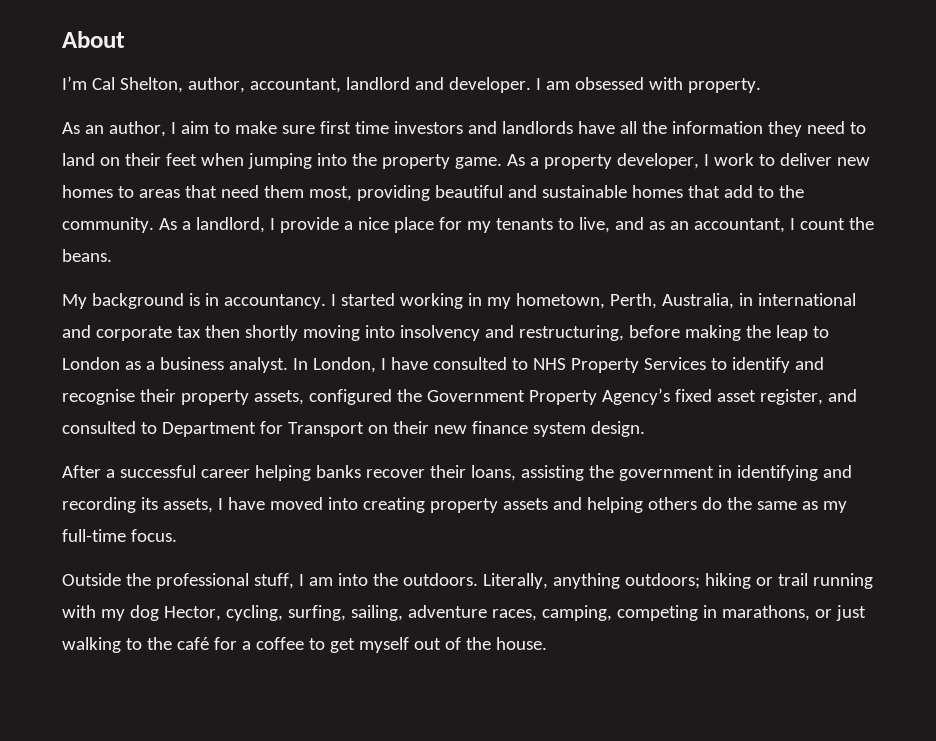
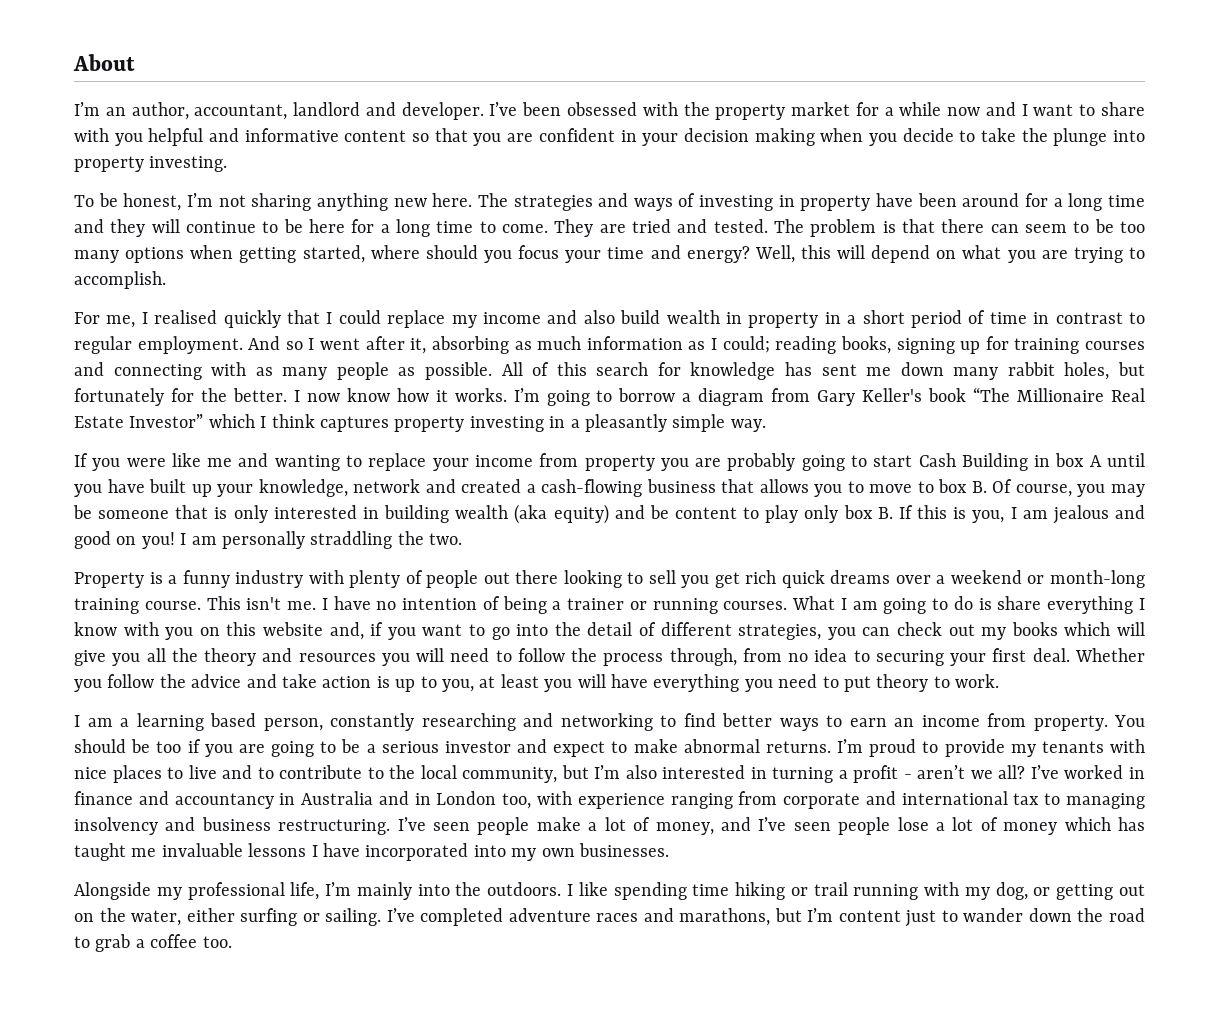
[91,77,183,93] Cal Shelton, -> [105,107,126,116] an
[535,77,761,93] [62,121,866,137] [62,153,870,169] [62,185,804,201] [62,217,874,233] [62,249,112,262] [62,293,856,309] [62,325,829,341] [62,357,824,373] [62,388,857,405] [62,421,645,437] [62,465,852,481] [62,497,847,513] [62,529,177,542] [62,573,700,589] I am obsessed with property. // As an author, I aim to make sure first time investors and landlords have all the information they need to land on their feet when jumping into the property game. As a property developer, I work to deliver new homes to areas that need them most, providing beautiful and sustainable homes that add to the community. As a landlord, I provide a nice place for my tenants to live, and as an accountant, I count the beans. // My background is in accountancy. I started working in my hometown, Perth, Australia, in international and corporate tax then shortly moving into insolvency and restructuring, before making the leap to London as a business analyst. In London, I have consulted to NHS Property Services to identify and recognise their property assets, configured the Government Property Agency’s fixed asset register, and consulted to Department for Transport on their new finance system design. // After a successful career helping banks recover their loans, assisting the government in identifying and recording its assets, I have moved into creating property assets and helping others do the same as my full-time focus. // Outside the professional stuff, I am into the outdoors. Literally, anything outdoors; -> [489,102,1145,120] [74,128,1145,146] [74,156,228,172] [74,193,1146,211] [74,219,1146,237] [74,245,1145,263] [74,271,166,289] [74,310,1145,328] [74,336,1145,354] [74,362,1145,380] [74,387,1146,406] [74,414,766,432] [74,453,1145,471] [74,479,1145,497] [73,504,1146,524] [74,531,463,549] [74,570,1145,588] [74,596,1145,614] [74,622,1146,640] [74,648,1145,666] [74,674,1000,692] [74,713,1145,731] [74,739,1145,757] [74,765,1145,783] [74,791,1146,809] [74,817,1145,835] [74,843,669,861] [74,882,730,900] I’ve been obsessed with the property market for a while now and I want to share with you helpful and informative content so that you are confident in your decision making when you decide to take the plunge into property investing. // To be honest, I’m not sharing anything new here. The strategies and ways of investing in property have been around for a long time and they will continue to be here for a long time to come. They are tried and tested. The problem is that there can seem to be too many options when getting started, where should you focus your time and energy? Well, this will depend on what you are trying to accomplish. // For me, I realised quickly that I could replace my income and also build wealth in property in a short period of time in contrast to regular employment. And so I went after it, absorbing as much information as I could; reading books, signing up for training courses and connecting with as many people as possible. All of this search for knowledge has sent me down many rabbit holes, but fortunately for the better. I now know how it works. I’m going to borrow a diagram from Gary Keller's book “The Millionaire Real Estate Investor” which I think captures property investing in a pleasantly simple way. // If you were like me and wanting to replace your income from property you are probably going to start Cash Building in box A until you have built up your knowledge, network and created a cash-flowing business that allows you to move to box B. Of course, you may be someone that is only interested in building wealth (aka equity) and be content to play only box B. If this is you, I am jealous and good on you! I am personally straddling the two. // Property is a funny industry with plenty of people out there looking to sell you get rich quick dreams over a weekend or month-long training course. This isn't me. I have no intention of being a trainer or running courses. What I am going to do is share everything I know with you on this website and, if you want to go into the detail of different strategies, you can check out my books which will give you all the theory and resources you will need to follow the process through, from no idea to securing your first deal. Whether you follow the advice and take action is up to you, at least you will have everything you need to put theory to work. // I am a learning based person, constantly researching and networking to find better ways to earn an income from property. You should be too if you are going to be a serious investor and expect to make abnormal returns. I’m proud to provide my tenants with nice places to live and to contribute to the local community, but I’m also interested in turning a profit - aren’t we all? I’ve worked in finance and accountancy in Australia and in London too, with experience ranging from corporate and international tax to managing insolvency and business restructuring. I’ve seen people make a lot of money, and I’ve seen people lose a lot of money which has taught me invaluable lessons I have incorporated into my own businesses. // Alongside my professional life, I’m mainly into the outdoors. I like spending time
[129,605,866,621] [62,637,547,653] dog Hector, cycling, surfing, sailing, adventure races, camping, competing in marathons, or just walking to the café for a coffee to get myself out of the house. -> [995,882,1145,900] [74,908,1145,927] [74,934,232,952] dog, or getting out on the water, either surfing or sailing. I’ve completed adventure races and marathons, but I’m content just to wander down the road to grab a coffee too.

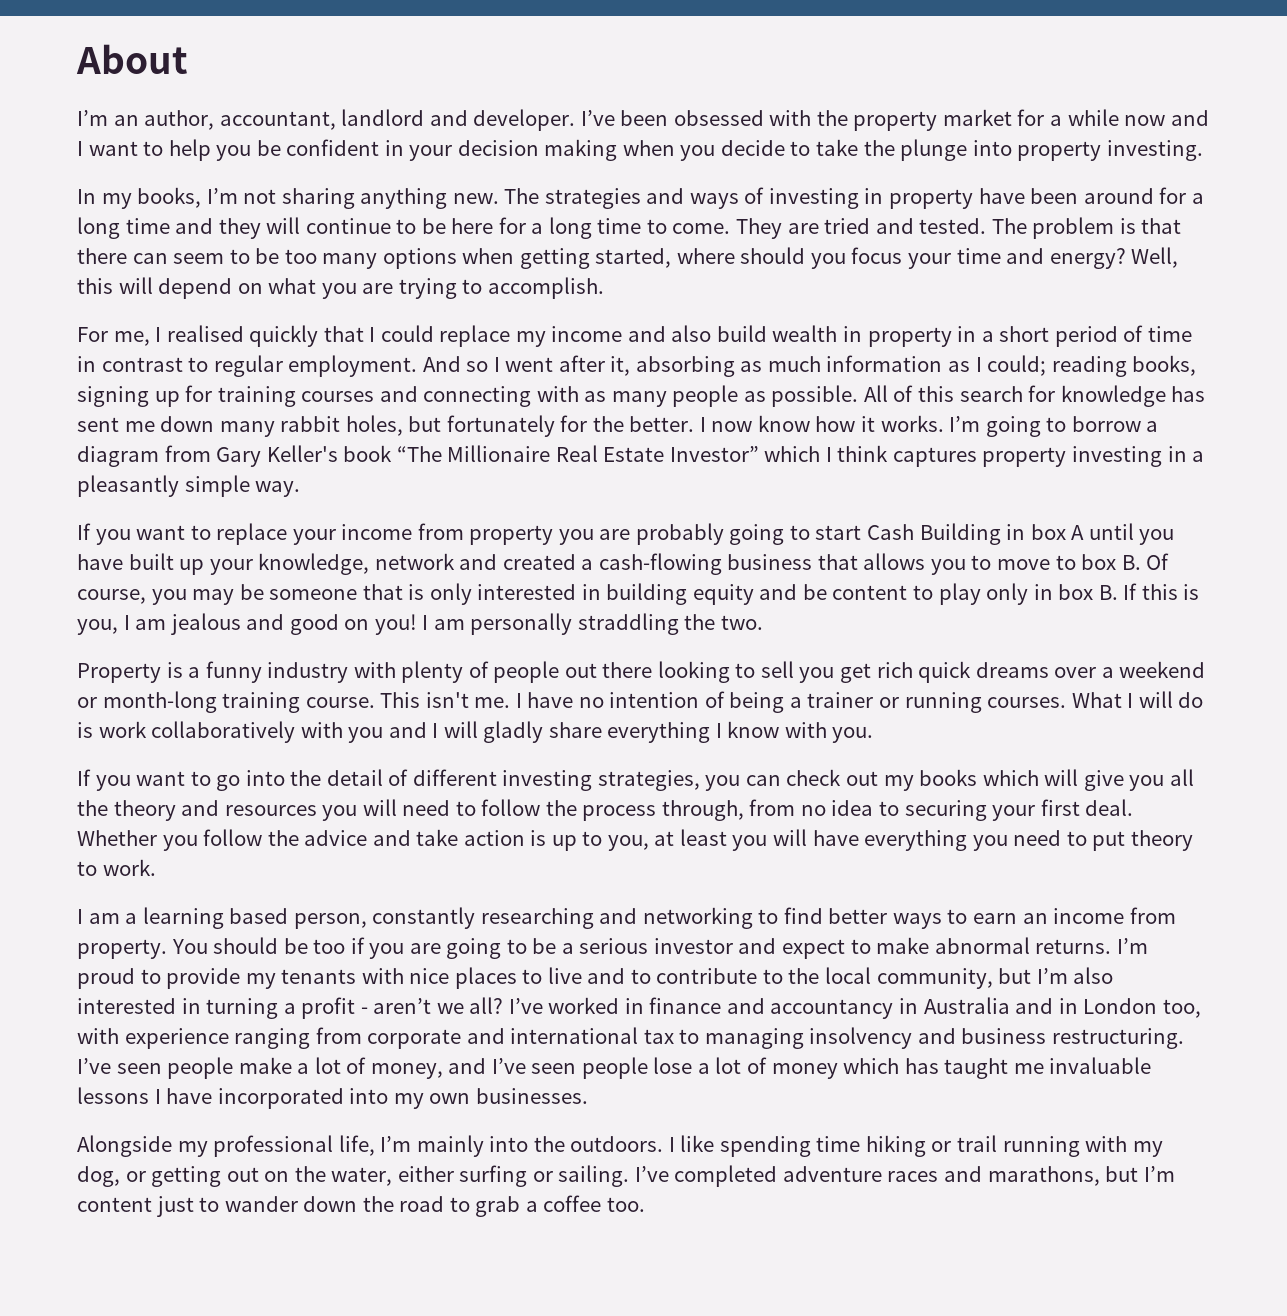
[1100,102,1145,116] [74,128,534,146] share with you helpful and informative content so that you are -> [168,139,281,161] help you be
[74,193,182,211] To be honest, -> [77,187,202,209] In my books,
[393,193,473,207] new here. -> [452,193,499,204] new.
[126,453,340,471] were like me and wanting -> [136,525,186,540] want
[455,504,609,524] wealth (aka equity) -> [692,584,754,605] equity
(839, 514) none -> [1033,584,1053,600] in
[852,596,992,614] am going to do is -> [1138,691,1204,708] [77,721,544,743] will do is work collaboratively with you and I will gladly
[165,622,384,640] you on this website and, if -> [832,727,874,743] [77,769,91,786] you. // If
(732, 629) none -> [502,770,593,791] investing

